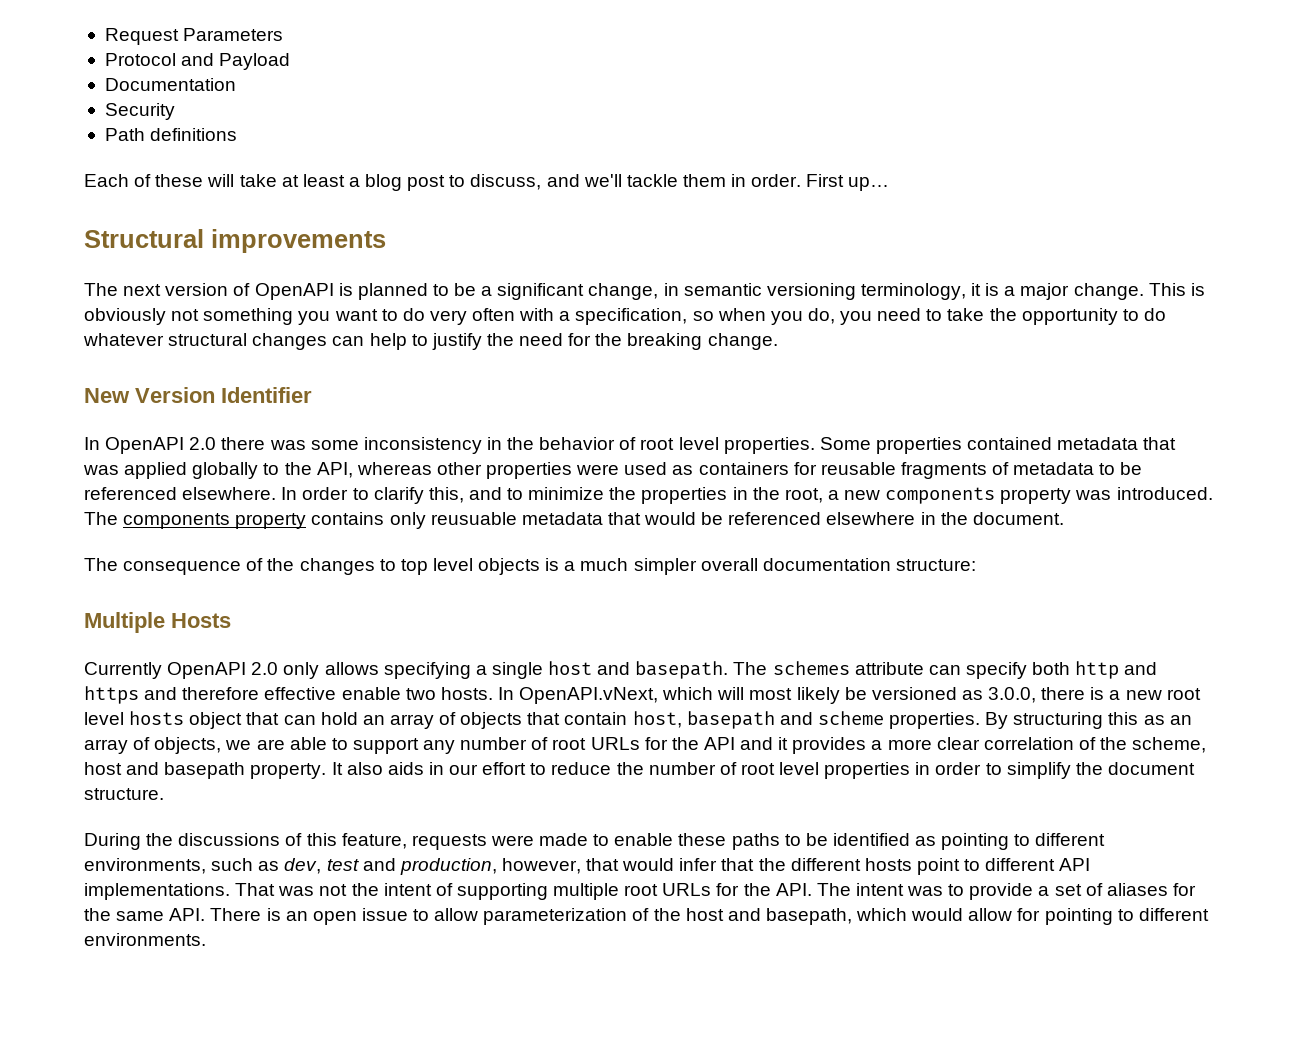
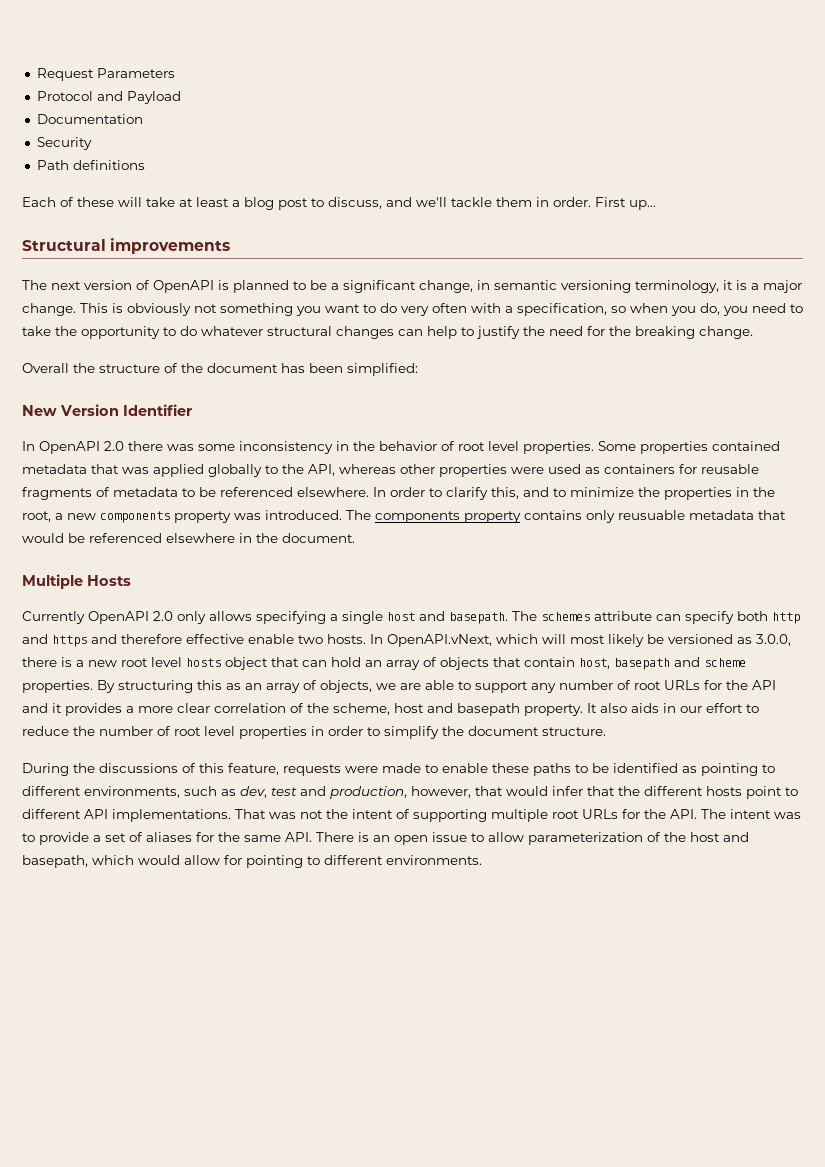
(778, 341) none -> [22,363,418,376] // Overall the structure of the document has been simplified:
[84,558,976,575] // The consequence of the changes to top level objects is a much simpler overall documentation structure: -> (355, 538) none

